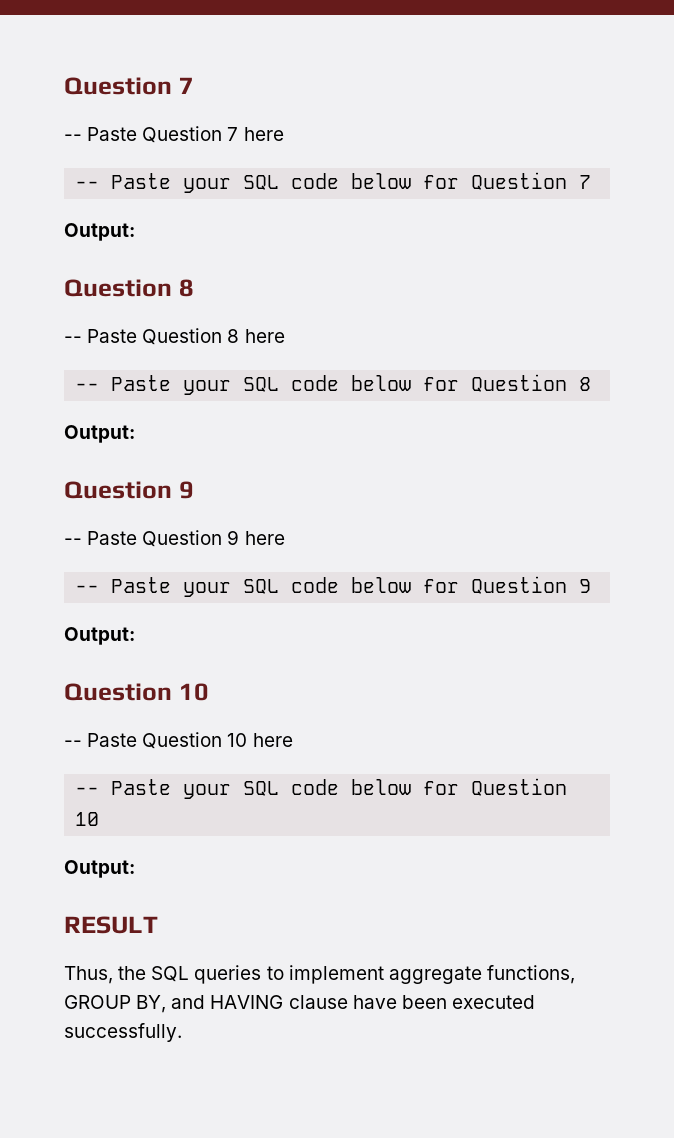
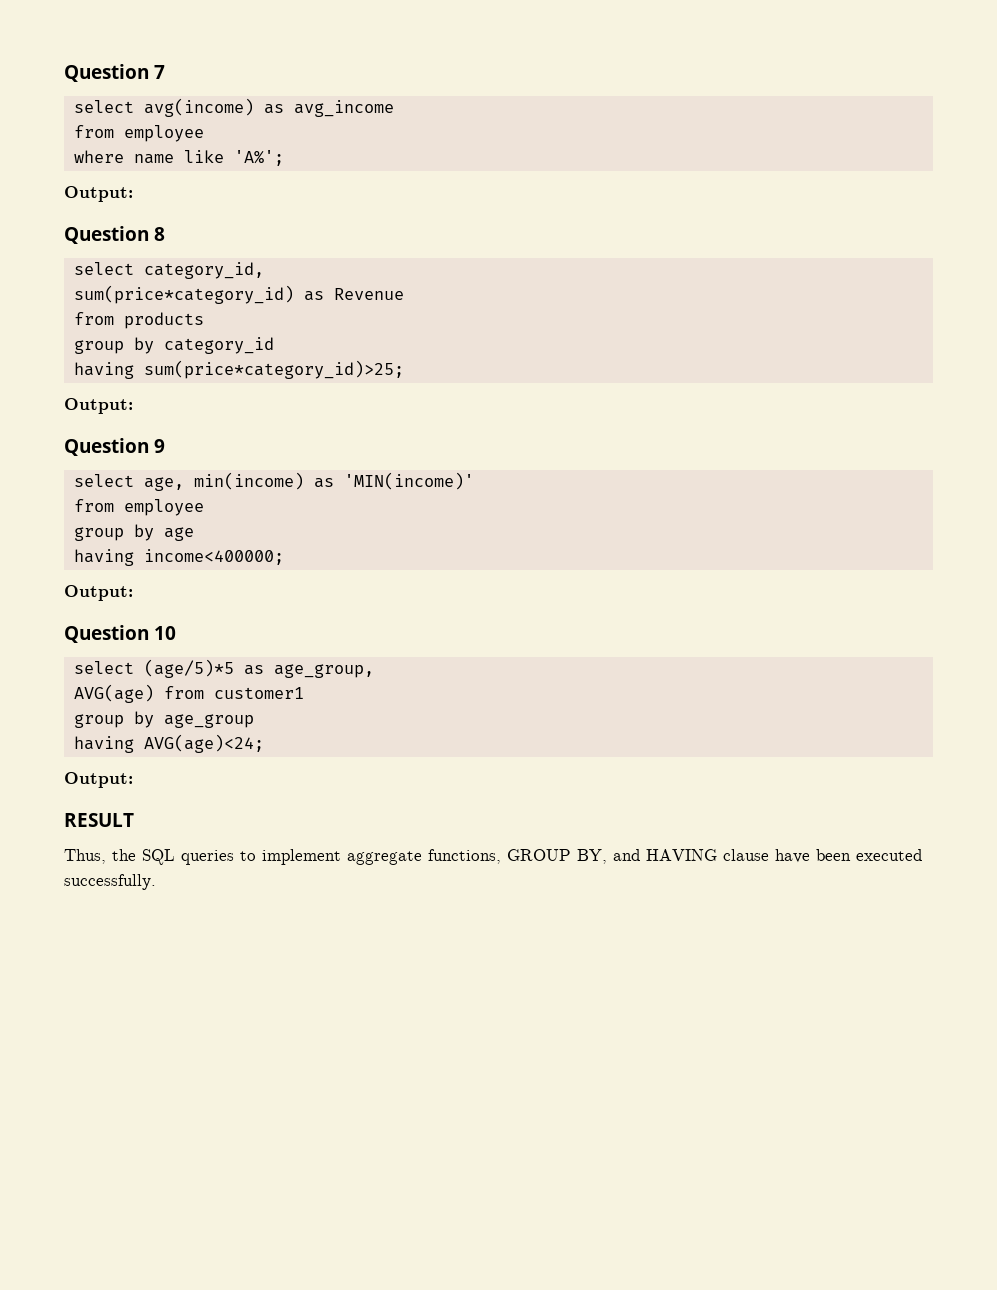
[64,77,194,95] [64,126,284,143] [75,172,592,193] [64,223,135,241] [64,279,194,297] [64,328,285,345] [75,374,592,395] [64,425,135,443] [64,481,194,499] [64,530,285,547] [75,576,592,597] [64,627,135,645] [64,683,209,701] [64,732,293,749] [75,778,568,799] [75,812,100,826] Question 7 // -- Paste Question 7 here // -- Paste your SQL code below for Question 7 // Output: // Question 8 // -- Paste Question 8 here // -- Paste your SQL code below for Question 8 // Output: // Question 9 // -- Paste Question 9 here // -- Paste your SQL code below for Question 9 // Output: // Question 10 // -- Paste Question 10 here // -- Paste your SQL code below for Question 10 -> [64,64,165,82] [73,98,394,117] [73,125,204,142] [73,150,284,166] [64,186,133,202] [64,226,165,244] [73,262,264,279] [73,285,404,304] [73,312,204,329] [73,337,274,354] [73,360,404,379] [64,398,133,414] [64,438,165,456] [73,472,474,491] [73,499,204,516] [73,524,194,541] [73,549,284,566] [64,585,133,601] [64,625,176,643] [73,659,374,678] [73,684,304,703] [73,711,254,728] [73,734,264,753] Question 7 // select avg(income) as avg_income // from employee // where name like 'A%'; // Output: // Question 8 // select category_id, // sum(price*category_id) as Revenue // from products // group by category_id // having sum(price*category_id)>25; // Output: // Question 9 // select age, min(income) as 'MIN(income)' // from employee // group by age // having income<400000; // Output: // Question 10 // select (age/5)*5 as age_group, // AVG(age) from customer1 // group by age_group // having AVG(age)<24;

